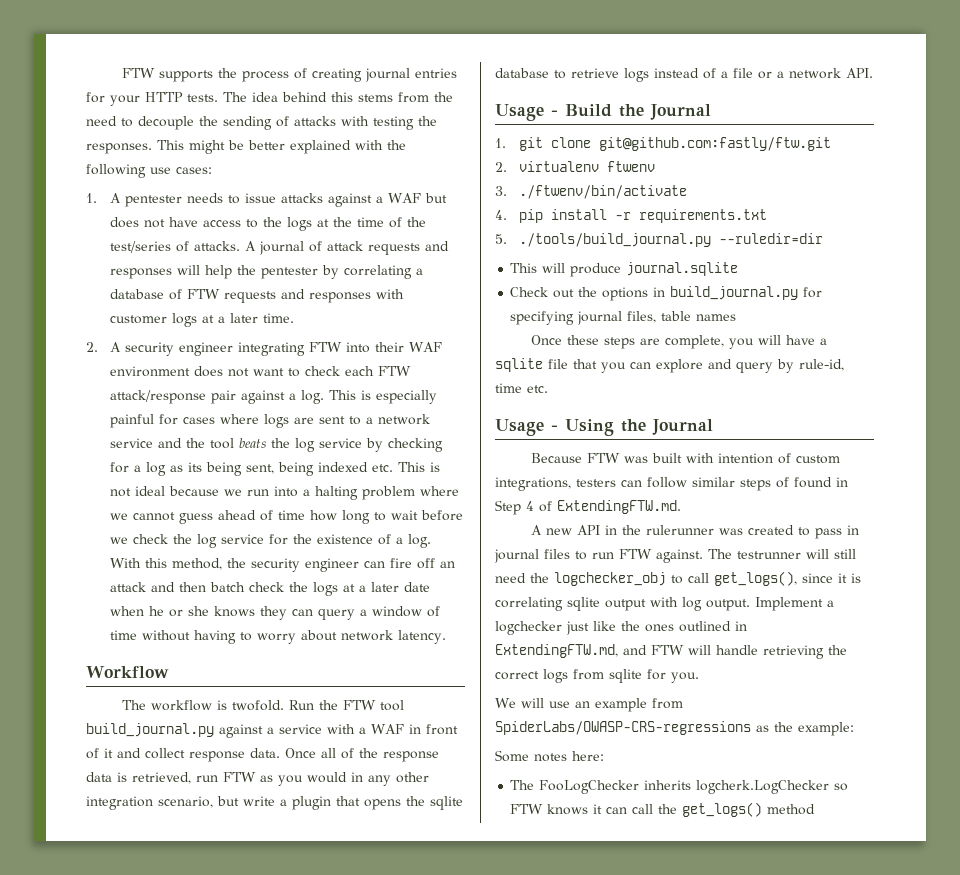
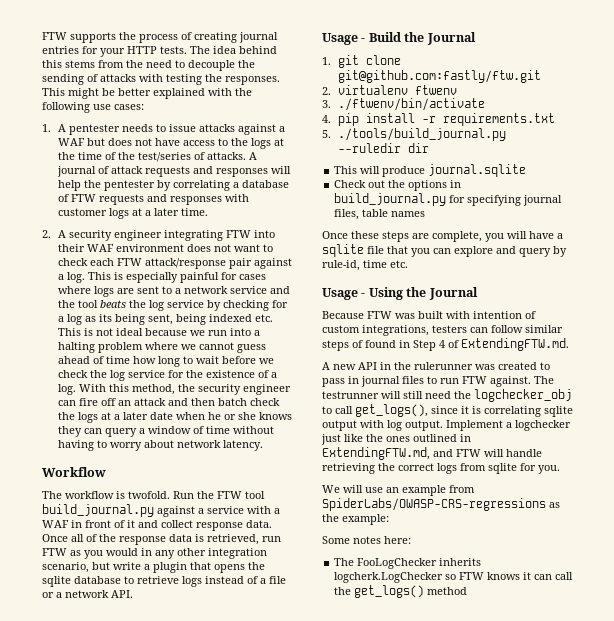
[719,233,824,244] --ruledir=dir -> [338,143,430,153] --ruledir dir

